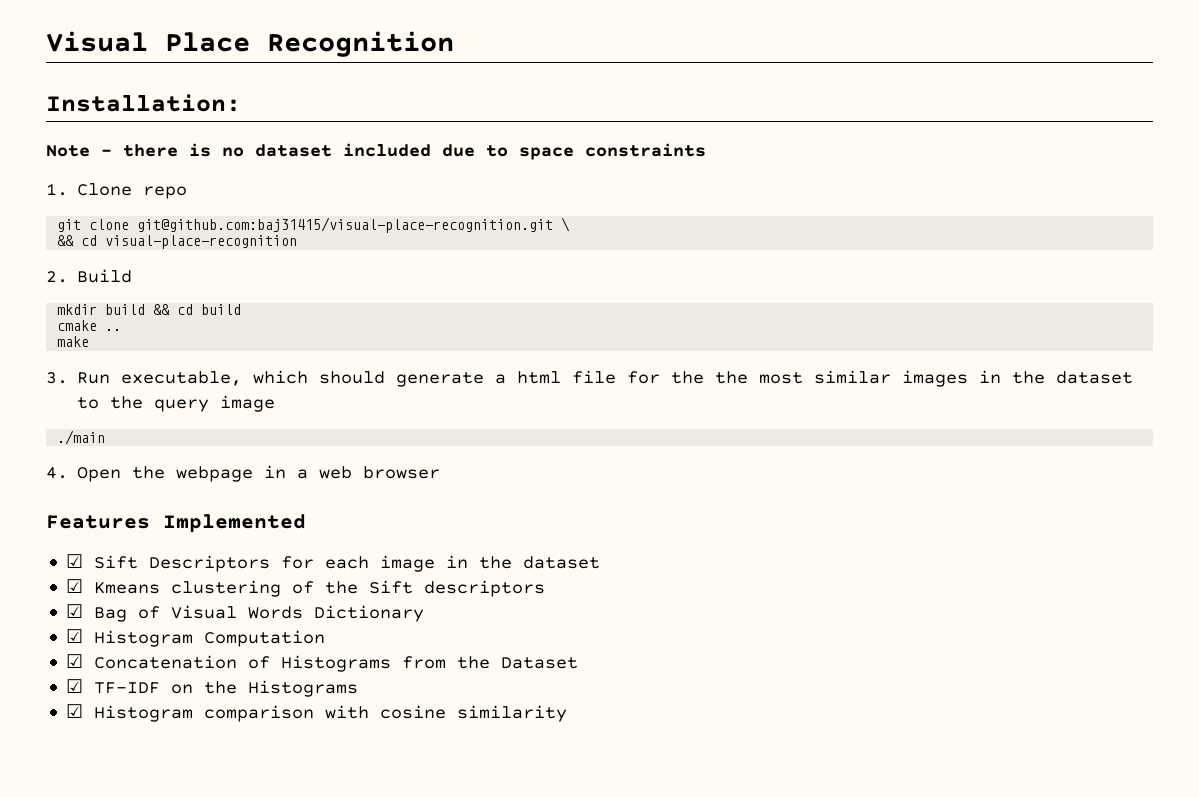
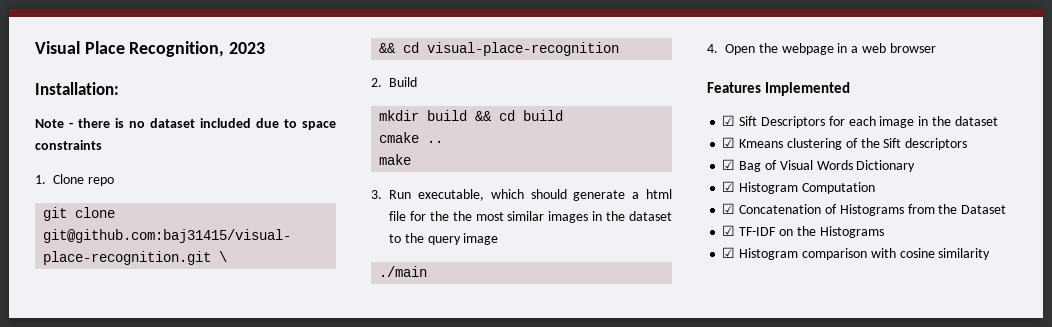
[267,31,454,57] Recognition -> [129,41,266,57] Recognition, 2023

